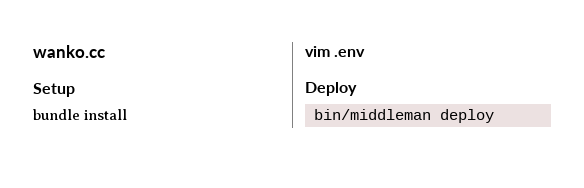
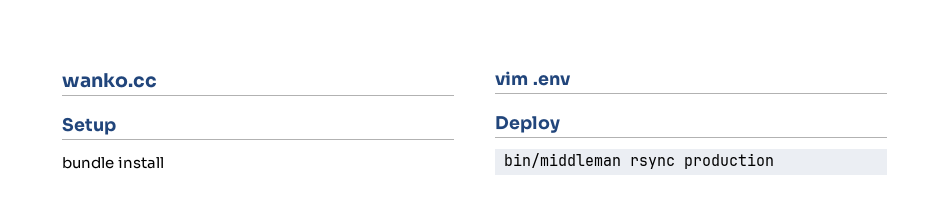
[440,109,494,123] deploy -> [630,153,774,169] rsync production

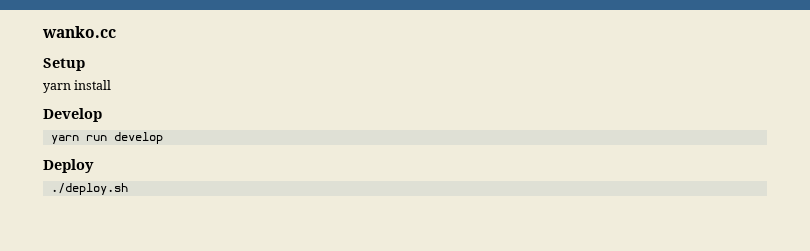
[62,157,114,169] bundle -> [43,83,71,93] yarn
[495,71,571,86] [495,116,560,133] [504,153,774,169] vim .env // Deploy // bin/middleman rsync production -> [43,108,102,122] [50,132,163,144] [43,159,94,173] [50,183,128,195] Develop // yarn run develop // Deploy // ./deploy.sh

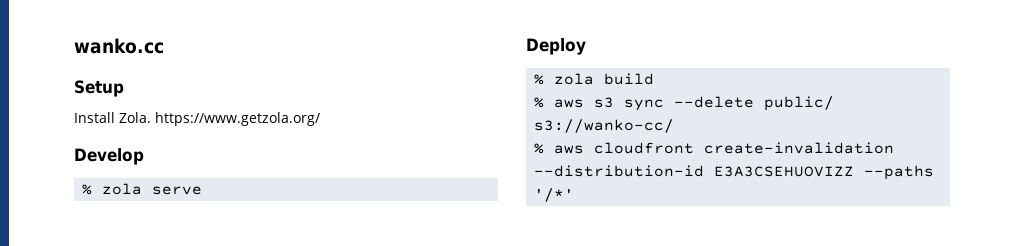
[43,80,112,93] [43,108,102,122] [50,132,163,144] [43,159,94,173] [50,183,128,195] yarn install // Develop // yarn run develop // Deploy // ./deploy.sh -> [74,112,320,126] [74,148,144,165] [82,183,203,195] [526,38,586,55] [534,73,655,85] [534,96,835,111] [534,119,675,133] [534,142,895,154] [534,165,935,180] [534,188,575,202] Install Zola. https://www.getzola.org/ // Develop // % zola serve // Deploy // % zola build // % aws s3 sync --delete public/ s3://wanko-cc/ // % aws cloudfront create-invalidation --distribution-id E3A3CSEHUOVIZZ --paths '/*'

